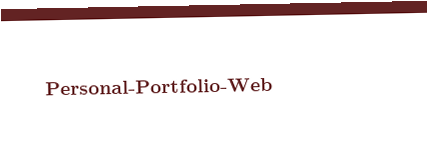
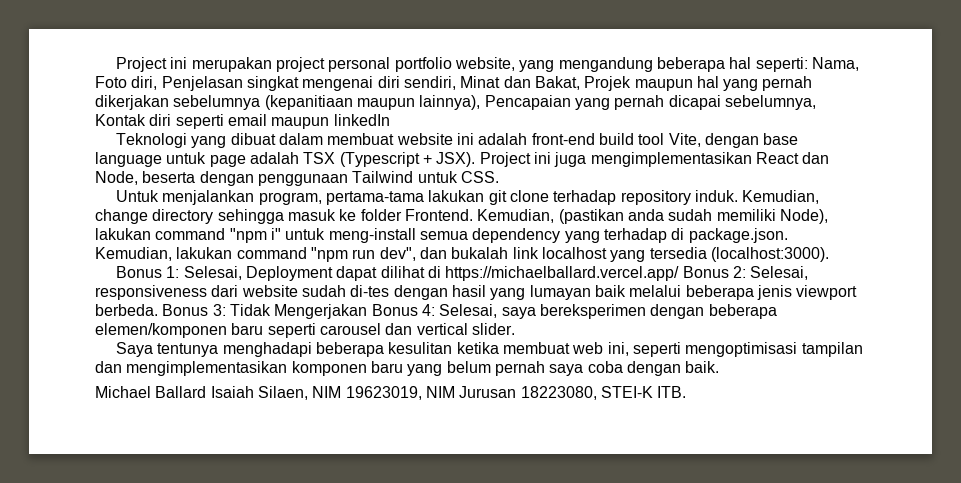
[45,77,273,96] Personal-Portfolio-Web -> [116,57,859,72] [95,76,813,91] [95,95,816,110] [95,114,390,129] [116,133,799,148] [95,152,830,167] [95,171,499,186] [116,190,820,205] [95,209,828,224] [95,228,788,243] [95,247,829,262] [116,266,809,281] [95,285,858,300] [95,304,777,319] [95,323,515,338] [116,342,863,357] [95,361,720,376] [95,386,687,400] Project ini merupakan project personal portfolio website, yang mengandung beberapa hal seperti: Nama, Foto diri, Penjelasan singkat mengenai diri sendiri, Minat dan Bakat, Projek maupun hal yang pernah dikerjakan sebelumnya (kepanitiaan maupun lainnya), Pencapaian yang pernah dicapai sebelumnya, Kontak diri seperti email maupun linkedIn // Teknologi yang dibuat dalam membuat website ini adalah front-end build tool Vite, dengan base language untuk page adalah TSX (Typescript + JSX). Project ini juga mengimplementasikan React dan Node, beserta dengan penggunaan Tailwind untuk CSS. // Untuk menjalankan program, pertama-tama lakukan git clone terhadap repository induk. Kemudian, change directory sehingga masuk ke folder Frontend. Kemudian, (pastikan anda sudah memiliki Node), lakukan command "npm i" untuk meng-install semua dependency yang terhadap di package.json. Kemudian, lakukan command "npm run dev", dan bukalah link localhost yang tersedia (localhost:3000). // Bonus 1: Selesai, Deployment dapat dilihat di https://michaelballard.vercel.app/ Bonus 2: Selesai, responsiveness dari website sudah di-tes dengan hasil yang lumayan baik melalui beberapa jenis viewport berbeda. Bonus 3: Tidak Mengerjakan Bonus 4: Selesai, saya bereksperimen dengan beberapa elemen/komponen baru seperti carousel dan vertical slider. // Saya tentunya menghadapi beberapa kesulitan ketika membuat web ini, seperti mengoptimisasi tampilan dan mengimplementasikan komponen baru yang belum pernah saya coba dengan baik. // Michael Ballard Isaiah Silaen, NIM 19623019, NIM Jurusan 18223080, STEI-K ITB.

